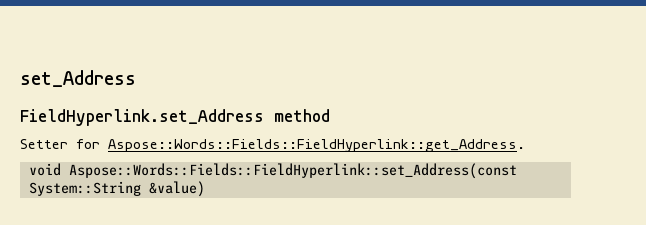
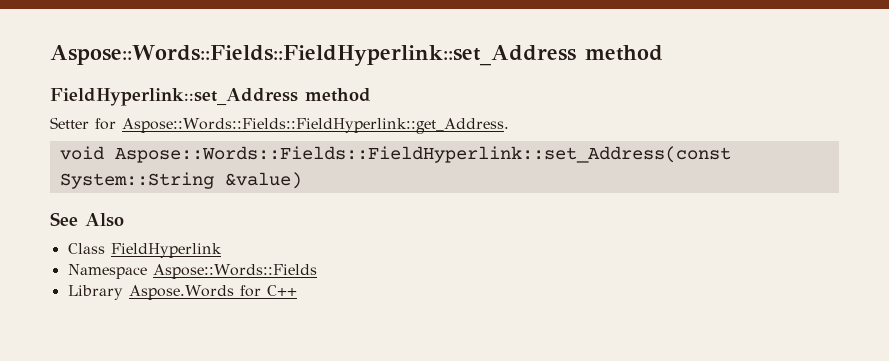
[20,70,136,87] [20,109,264,126] set_Address // FieldHyperlink.set_Address -> [50,45,663,66] [50,88,298,106] Aspose::Words::Fields::FieldHyperlink::set_Address method // FieldHyperlink::set_Address
(205, 189) none -> [50,212,124,227] [67,243,222,258] [67,264,317,279] [67,285,297,300] // See Also // Class FieldHyperlink // Namespace Aspose::Words::Fields // Library Aspose.Words for C++

